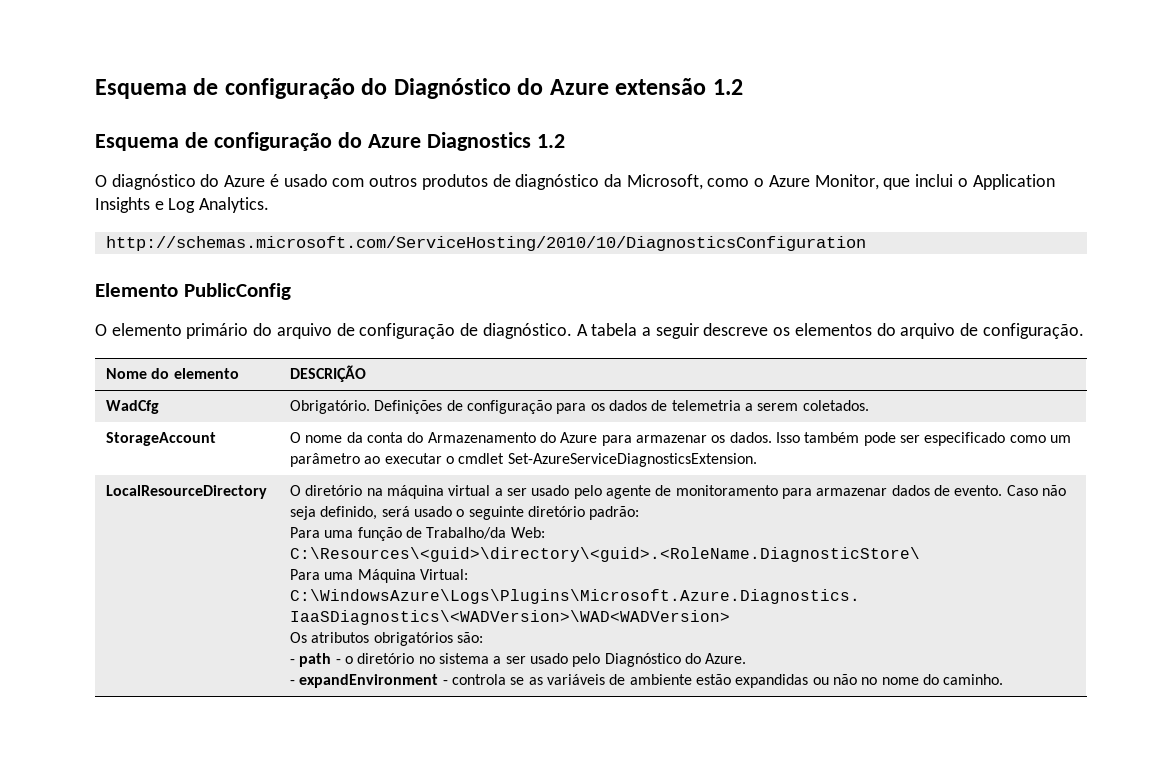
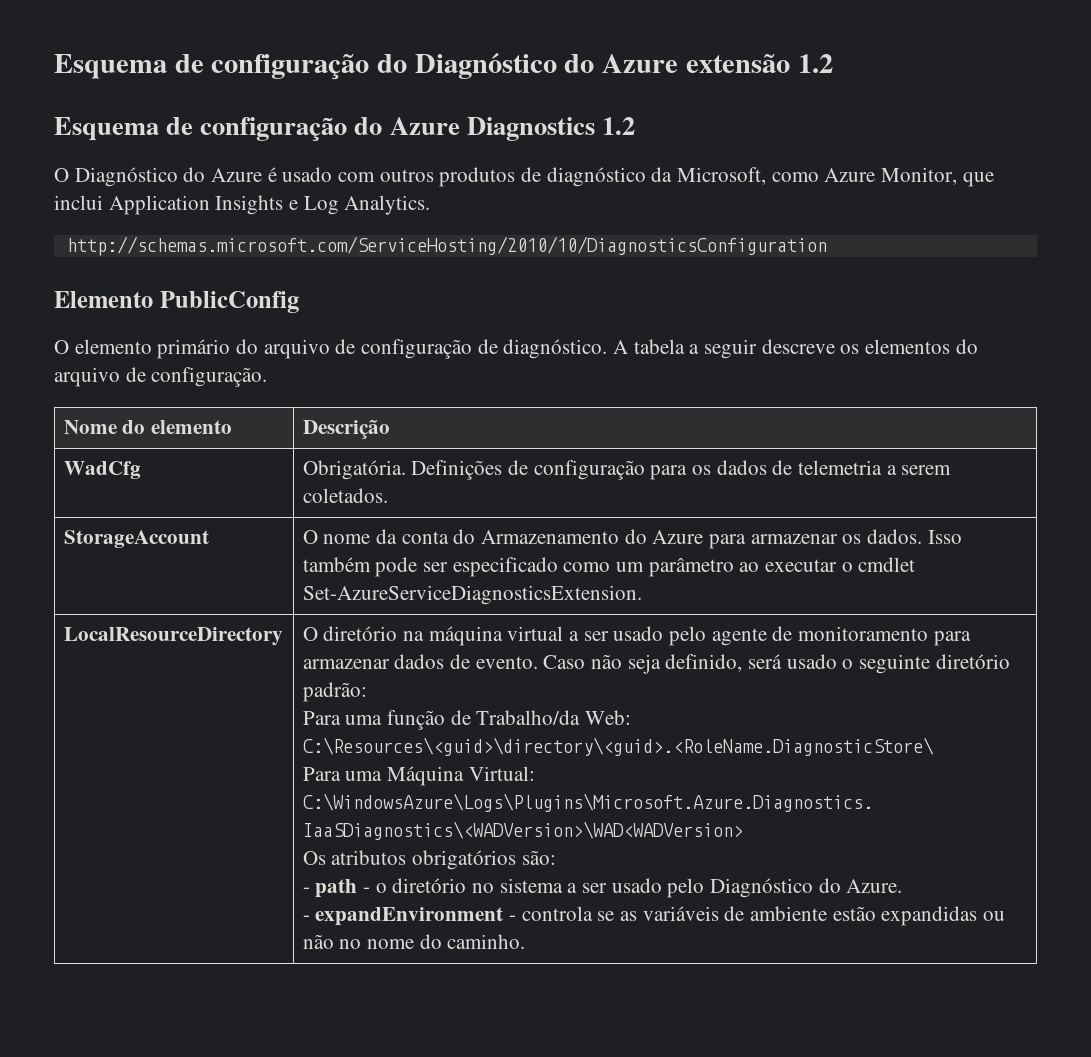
[111,174,196,190] diagnóstico -> [74,167,178,187] Diagnóstico
[754,178,765,187] o -> (819, 177) none
[957,178,968,187] o -> (103, 202) none
[290,365,367,382] DESCRIÇÃO -> [302,420,390,439] Descrição
[290,400,371,414] Obrigatório. -> [302,460,406,480] Obrigatória.

